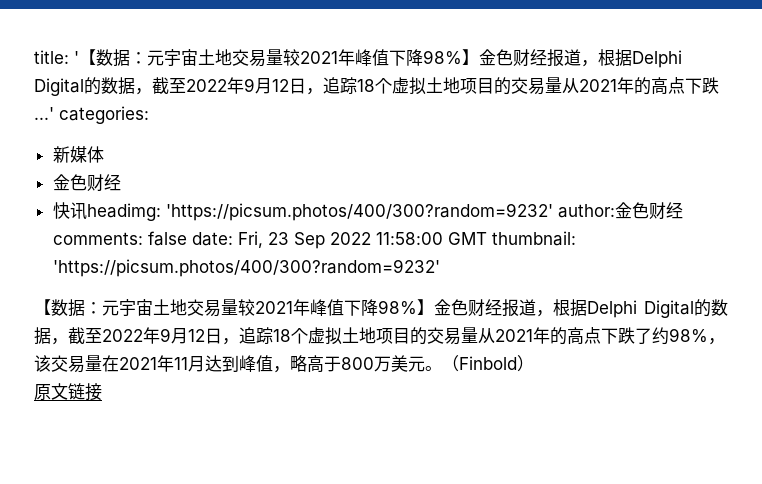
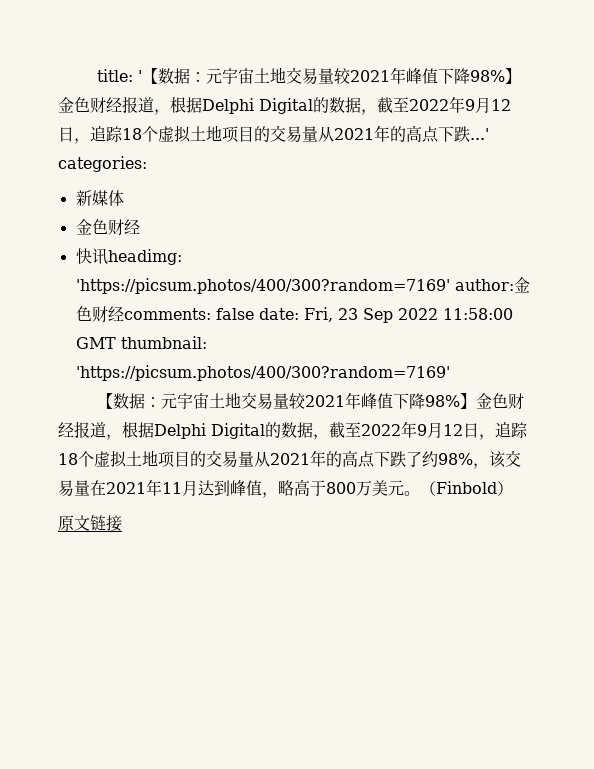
[165,203,553,221] 'https://picsum.photos/400/300?random=9232' -> [75,278,450,294] 'https://picsum.photos/400/300?random=7169'
[52,259,440,277] 'https://picsum.photos/400/300?random=9232' -> [75,365,450,381] 'https://picsum.photos/400/300?random=7169'

